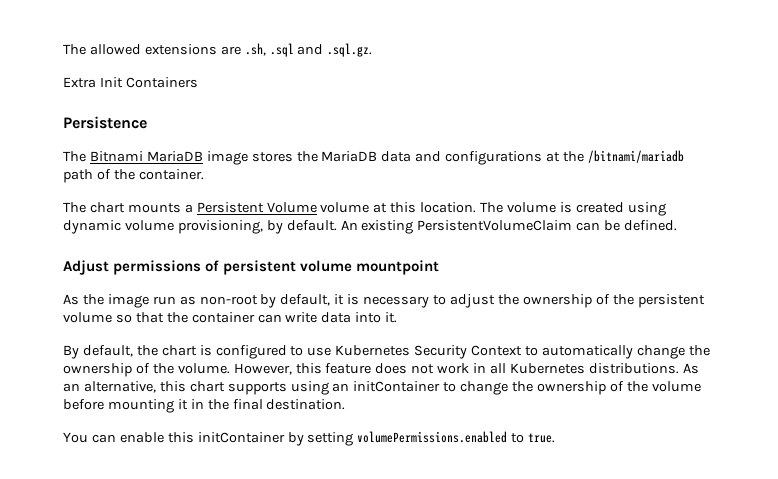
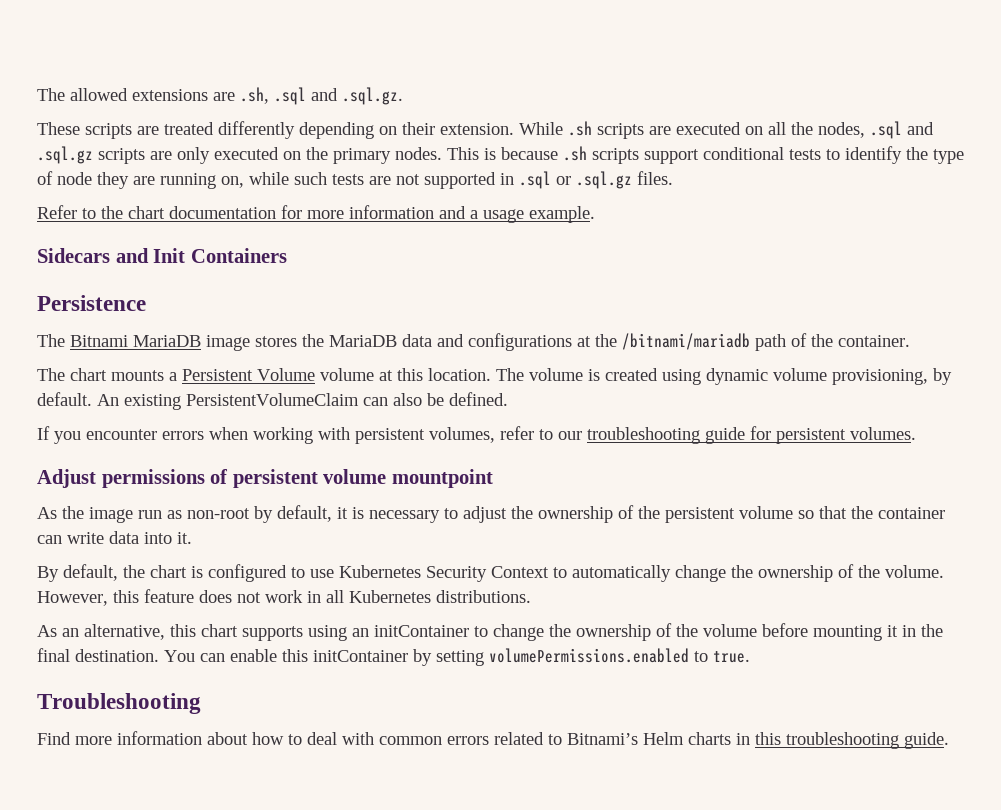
[63,77,96,88] Extra -> [37,121,934,139] [37,146,964,164] [37,171,673,189] [37,205,595,223] [37,248,149,263] These scripts are treated differently depending on their extension. While .sh scripts are executed on all the nodes, .sql and .sql.gz scripts are only executed on the primary nodes. This is because .sh scripts support conditional tests to identify the type of node they are running on, while such tests are not supported in .sql or .sql.gz files. // Refer to the chart documentation for more information and a usage example. // Sidecars and
(601, 226) none -> [393,393,422,406] also
(678, 225) none -> [37,426,916,444] // If you encounter errors when working with persistent volumes, refer to our troubleshooting guide for persistent volumes.
(679, 368) none -> (531, 596) //
(346, 404) // -> (159, 655) none
(556, 438) none -> [37,693,201,714] [37,731,949,749] // Troubleshooting // Find more information about how to deal with common errors related to Bitnami’s Helm charts in this troubleshooting guide.

